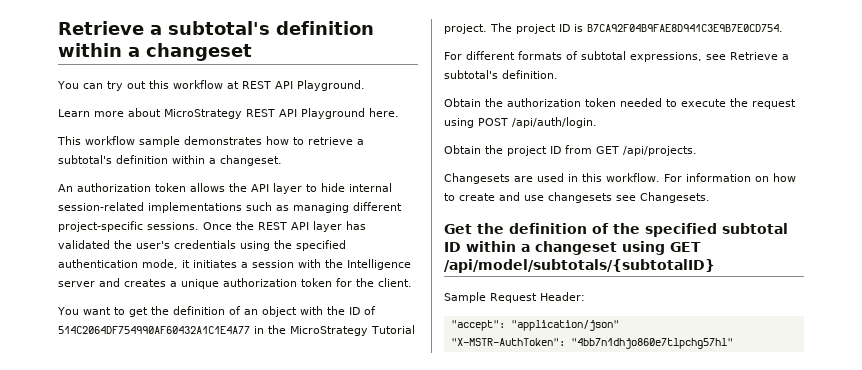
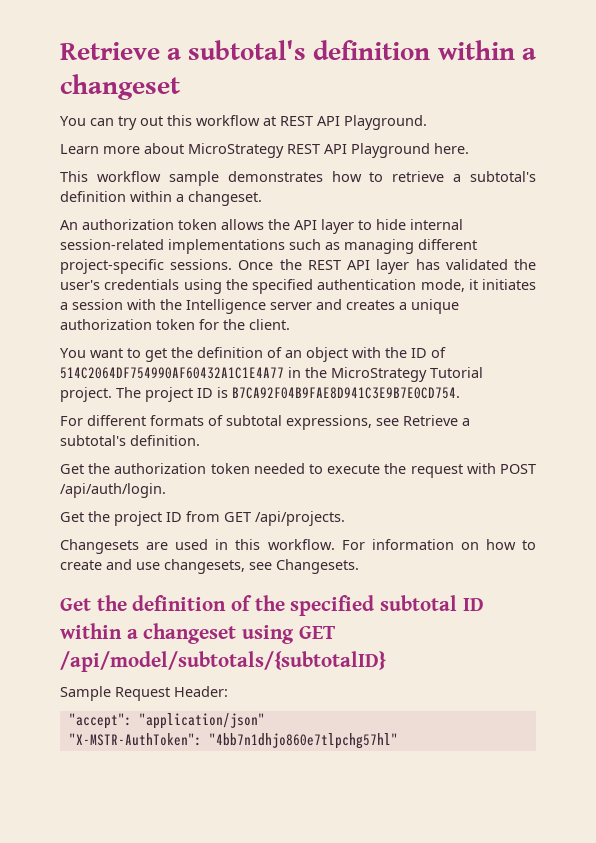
[444,98,481,107] Obtain -> [60,464,84,474] Get
[444,118,474,128] using -> [466,463,496,474] with
[444,145,481,154] Obtain -> [60,512,84,522] Get
[548,192,612,203] changesets -> [164,559,245,574] changesets,

